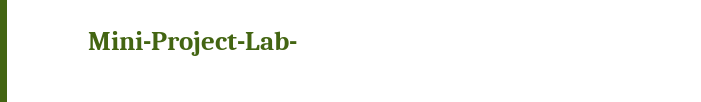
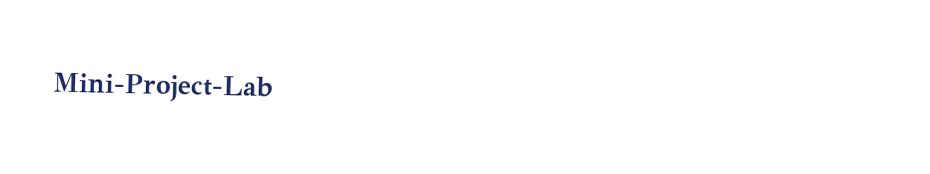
[88,31,297,56] Mini-Project-Lab- -> [52,72,274,104] Mini-Project-Lab

